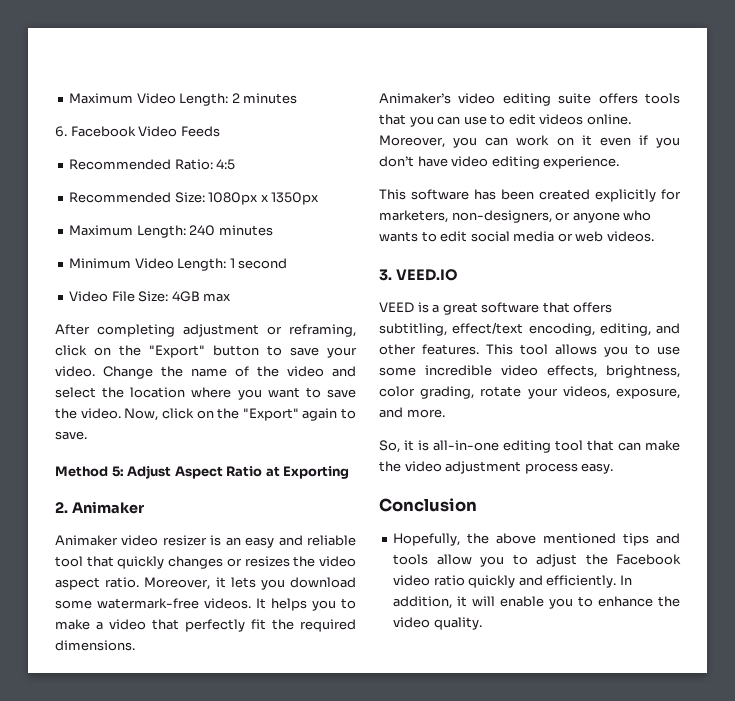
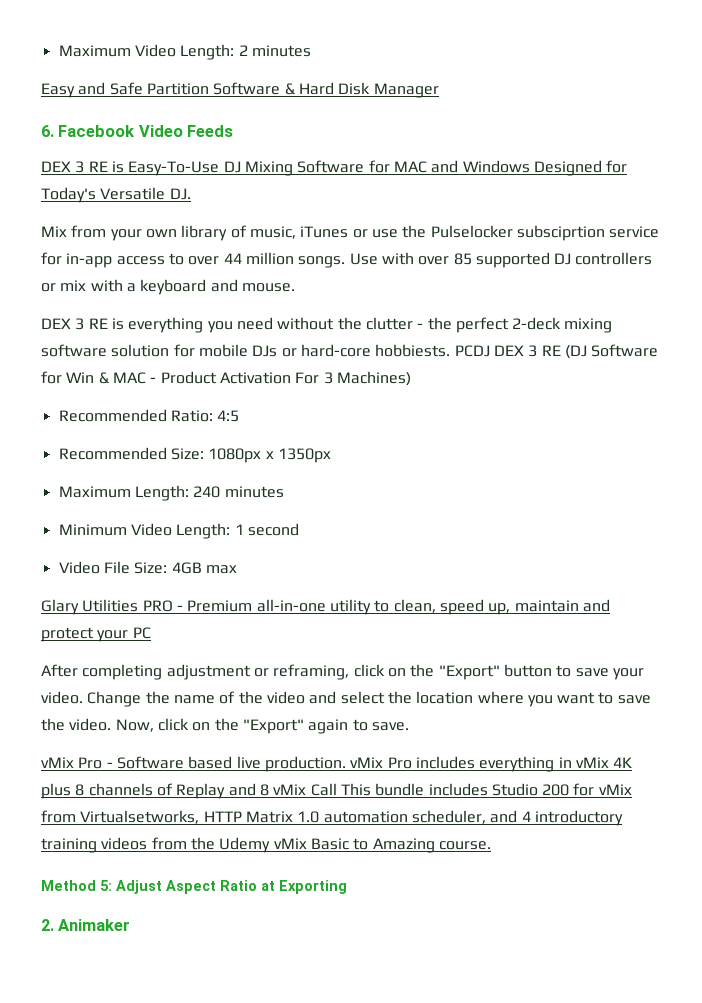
[55,126,220,137] 6. Facebook Video Feeds -> [41,82,439,98] [41,125,234,137] [41,160,628,176] [41,187,191,203] [41,225,660,241] [41,252,653,268] [41,279,295,295] [41,317,613,333] [41,344,659,359] [41,371,411,386] Easy and Safe Partition Software & Hard Disk Manager // 6. Facebook Video Feeds // DEX 3 RE is Easy-To-Use DJ Mixing Software for MAC and Windows Designed for Today's Versatile DJ. // Mix from your own library of music, iTunes or use the Pulselocker subsciprtion service for in-app access to over 44 million songs. Use with over 85 supported DJ controllers or mix with a keyboard and mouse. // DEX 3 RE is everything you need without the clutter - the perfect 2-deck mixing software solution for mobile DJs or hard-core hobbiests. PCDJ DEX 3 RE (DJ Software for Win & MAC - Product Activation For 3 Machines)
(232, 297) none -> [41,599,610,615] [41,627,151,642] // Glary Utilities PRO - Premium all-in-one utility to clean, speed up, maintain and protect your PC
(87, 435) none -> [41,756,633,772] [41,783,632,799] [41,810,623,826] [41,837,491,853] // vMix Pro - Software based live production. vMix Pro includes everything in vMix 4K plus 8 channels of Replay and 8 vMix Call This bundle includes Studio 200 for vMix from Virtualsetworks, HTTP Matrix 1.0 automation scheduler, and 4 introductory training videos from the Udemy vMix Basic to Amazing course.
[55,535,356,548] [55,556,357,569] [55,577,356,590] [55,598,356,611] [55,619,356,632] [55,640,135,651] [379,93,680,106] [379,114,631,127] [379,135,680,148] [379,156,620,169] [379,189,681,202] [379,210,652,223] [379,231,654,242] [379,269,458,281] [379,302,613,315] [379,322,680,336] [379,344,680,357] [379,365,680,378] [379,386,680,399] [379,407,445,418] [379,440,680,453] [379,461,614,474] [379,498,477,512] [393,533,680,546] [393,554,681,567] [393,575,632,588] [393,596,680,609] [393,617,482,630] // Animaker video resizer is an easy and reliable tool that quickly changes or resizes the video aspect ratio. Moreover, it lets you download some watermark-free videos. It helps you to make a video that perfectly fit the required dimensions. // Animaker’s video editing suite offers tools that you can use to edit videos online. Moreover, you can work on it even if you don’t have video editing experience. // This software has been created explicitly for marketers, non-designers, or anyone who wants to edit social media or web videos. // 3. VEED.IO // VEED is a great software that offers subtitling, effect/text encoding, editing, and other features. This tool allows you to use some incredible video effects, brightness, color grading, rotate your videos, exposure, and more. // So, it is all-in-one editing tool that can make the video adjustment process easy. // Conclusion // Hopefully, the above mentioned tips and tools allow you to adjust the Facebook video ratio quickly and efficiently. In addition, it will enable you to enhance the video quality. -> (131, 925) none

